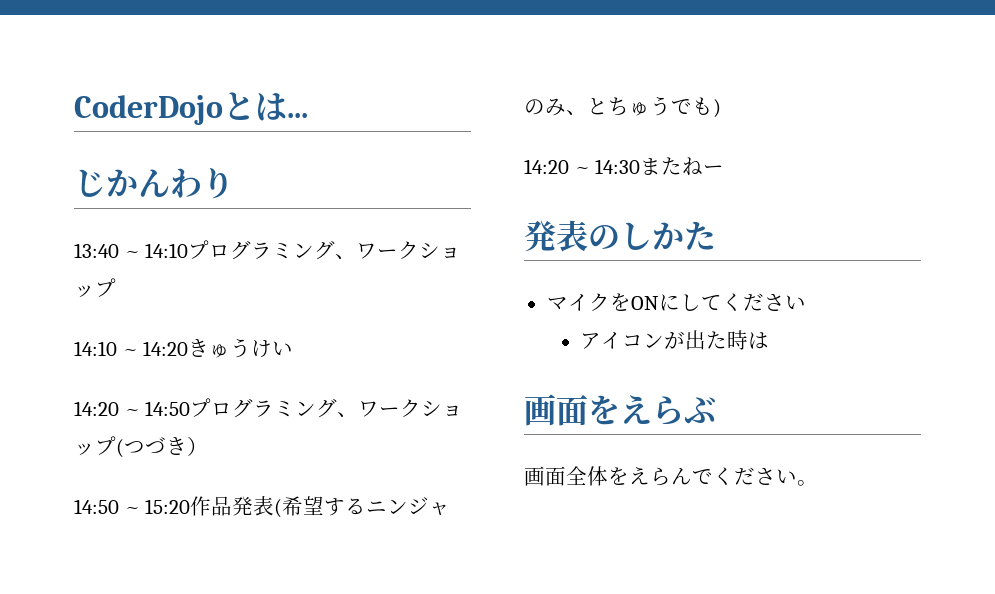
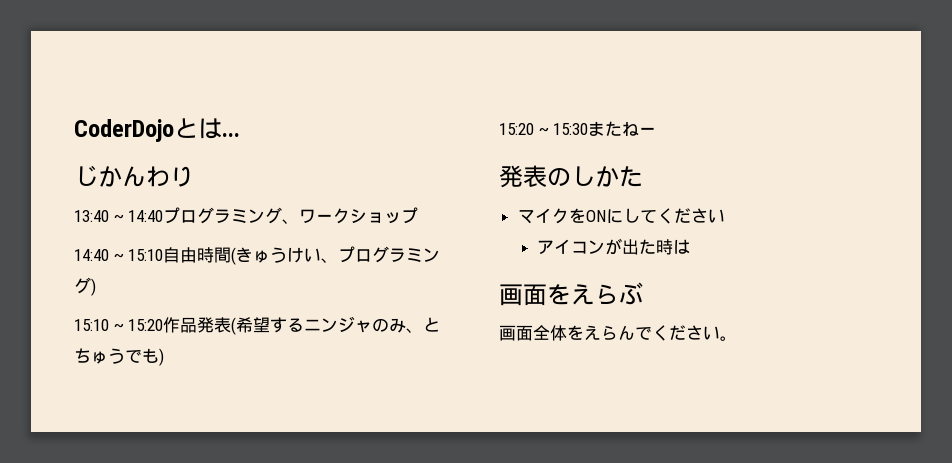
[145,243,189,258] 14:10 -> [128,210,164,222] 14:40
[74,341,189,356] 14:10 ~ 14:20 -> [74,247,237,265] 14:40 ~ 15:10自由時間(
[74,398,464,418] [74,436,208,458] [74,499,119,514] // 14:20 ~ 14:50プログラミング、ワークショップ(つづき） // 14:50 -> [321,246,441,263] [74,277,96,296] [74,319,109,331] 、プログラミング) // 15:10
[524,159,641,174] 14:20 ~ 14:30 -> [499,123,589,135] 15:20 ~ 15:30

